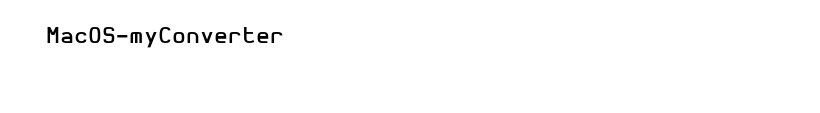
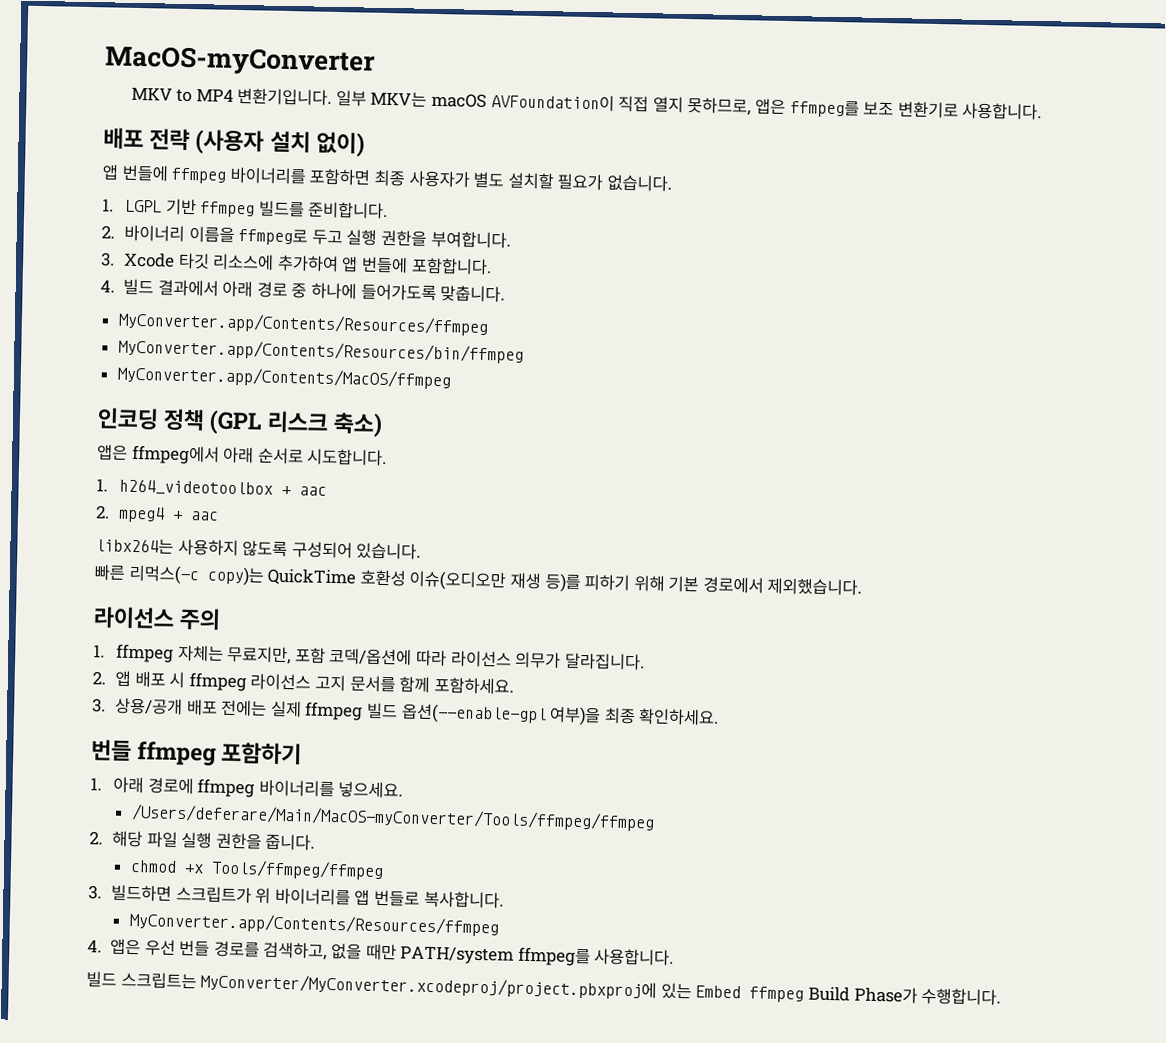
(284, 37) none -> [130,86,1043,121] [103,127,365,158] [102,164,672,192] [102,198,389,220] [101,224,511,249] [101,252,492,276] [100,278,506,303] [117,311,489,337] [117,338,524,364] [116,365,451,390] [97,407,383,438] [97,444,388,467] [96,478,328,497] [95,505,220,523] [95,538,422,560] [94,564,863,596] [93,606,222,631] [93,643,645,671] [92,670,514,695] [92,697,720,726] [91,739,303,766] [90,776,404,799] [130,803,655,832] [89,830,316,851] [129,859,384,881] [88,884,504,909] [128,911,499,937] [87,938,675,967] [86,971,1002,1006] // MKV to MP4 변환기입니다. 일부 MKV는 macOS AVFoundation이 직접 열지 못하므로, 앱은 ffmpeg를 보조 변환기로 사용합니다. // 배포 전략 (사용자 설치 없이) // 앱 번들에 ffmpeg 바이너리를 포함하면 최종 사용자가 별도 설치할 필요가 없습니다. // 1. LGPL 기반 ffmpeg 빌드를 준비합니다. // 2. 바이너리 이름을 ffmpeg로 두고 실행 권한을 부여합니다. // 3. Xcode 타깃 리소스에 추가하여 앱 번들에 포함합니다. // 4. 빌드 결과에서 아래 경로 중 하나에 들어가도록 맞춥니다. // MyConverter.app/Contents/Resources/ffmpeg // MyConverter.app/Contents/Resources/bin/ffmpeg // MyConverter.app/Contents/MacOS/ffmpeg // 인코딩 정책 (GPL 리스크 축소) // 앱은 ffmpeg에서 아래 순서로 시도합니다. // 1. h264_videotoolbox + aac // 2. mpeg4 + aac // libx264는 사용하지 않도록 구성되어 있습니다. // 빠른 리먹스(-c copy)는 QuickTime 호환성 이슈(오디오만 재생 등)를 피하기 위해 기본 경로에서 제외했습니다. // 라이선스 주의 // 1. ffmpeg 자체는 무료지만, 포함 코덱/옵션에 따라 라이선스 의무가 달라집니다. // 2. 앱 배포 시 ffmpeg 라이선스 고지 문서를 함께 포함하세요. // 3. 상용/공개 배포 전에는 실제 ffmpeg 빌드 옵션(--enable-gpl 여부)을 최종 확인하세요. // 번들 ffmpeg 포함하기 // 1. 아래 경로에 ffmpeg 바이너리를 넣으세요. // /Users/deferare/Main/MacOS-myConverter/Tools/ffmpeg/ffmpeg // 2. 해당 파일 실행 권한을 줍니다. // chmod +x Tools/ffmpeg/ffmpeg // 3. 빌드하면 스크립트가 위 바이너리를 앱 번들로 복사합니다. // MyConverter.app/Contents/Resources/ffmpeg // 4. 앱은 우선 번들 경로를 검색하고, 없을 때만 PATH/system ffmpeg를 사용합니다. // 빌드 스크립트는 MyConverter/MyConverter.xcodeproj/project.pbxproj에 있는 Embed ffmpeg Build Phase가 수행합니다.

